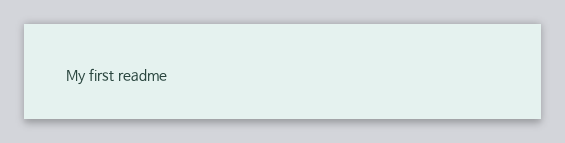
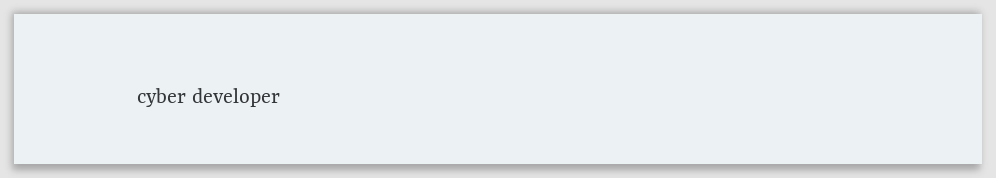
[66,68,167,85] My first readme -> [137,88,281,107] cyber developer

